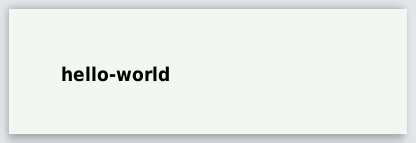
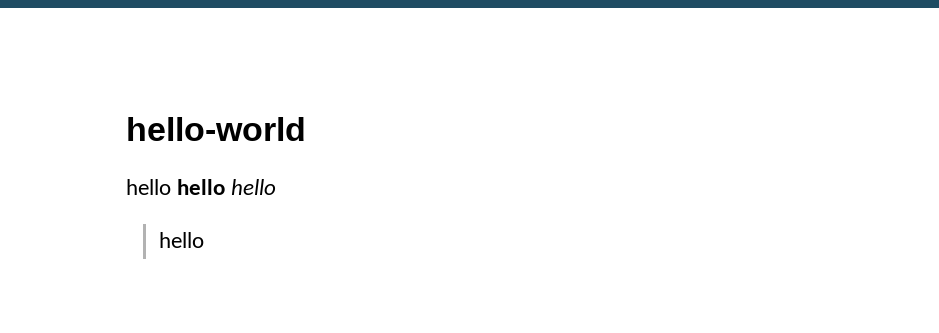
(170, 74) none -> [126,179,277,195] [158,232,204,248] // hello hello hello // hello

